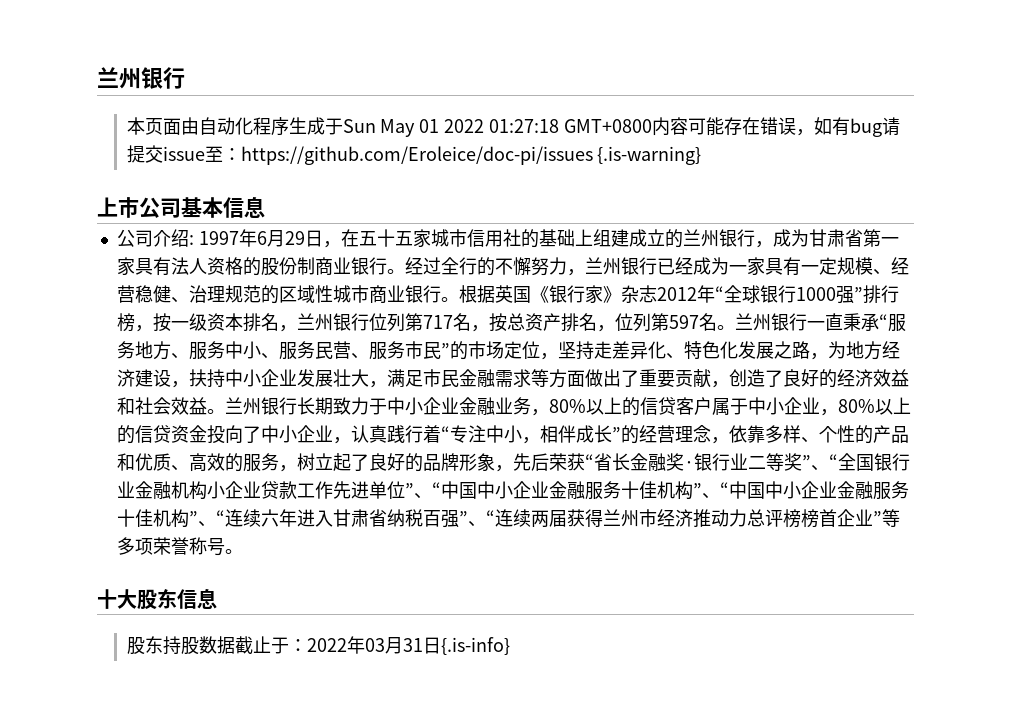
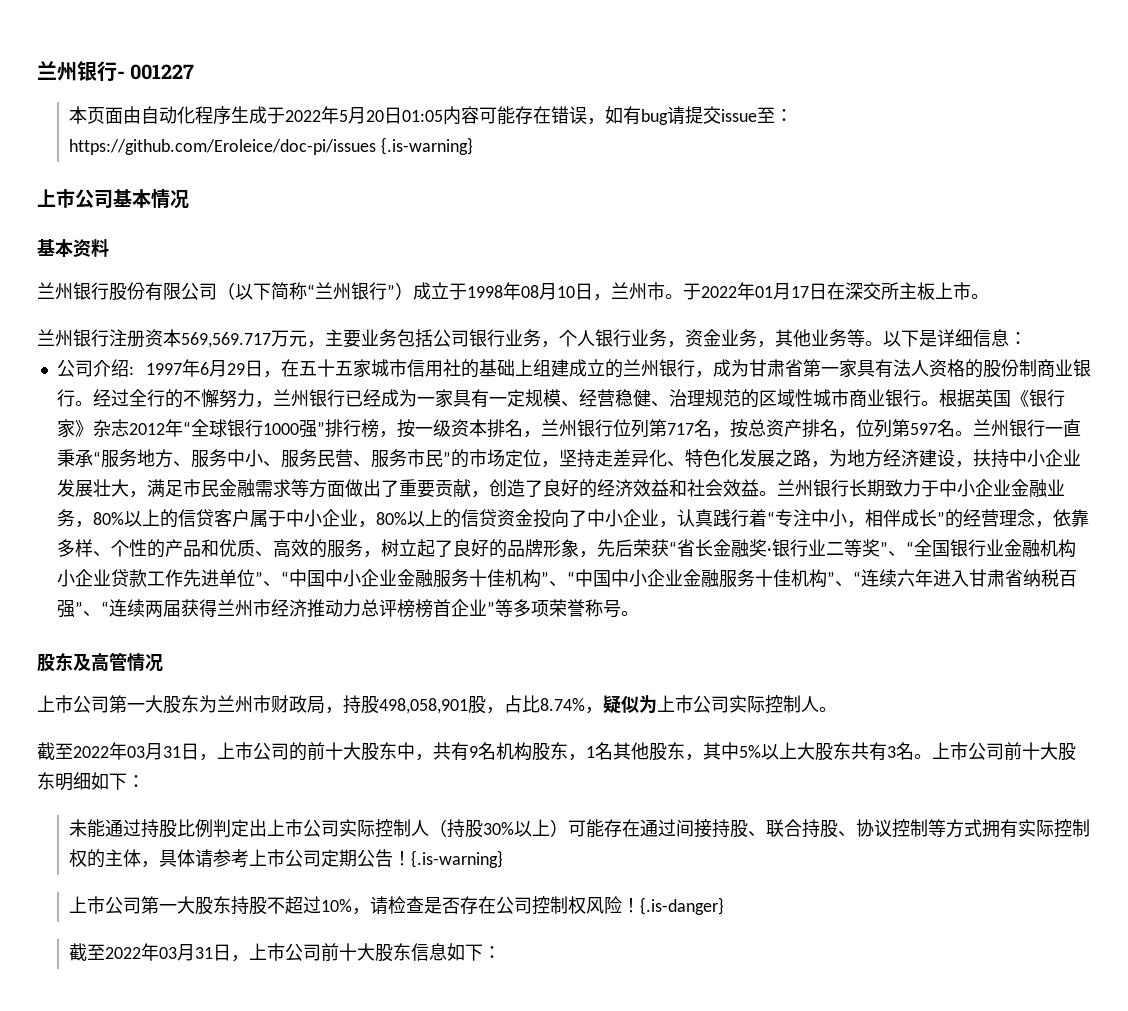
[97,67,185,89] 兰州银行 -> [37,61,195,82] 兰州银行- 001227
[342,119,652,137] Sun May 01 2022 01:27:18 GMT+0800 -> [285,106,444,124] 2022年5月20日01:05
[223,196,265,218] 信息 -> [151,189,189,209] [37,239,109,257] [37,282,989,301] [37,329,1027,348] 情况 // 基本资料 // 兰州银行股份有限公司（以下简称“兰州银行”）成立于1998年08月10日，兰州市。于2022年01月17日在深交所主板上市。 // 兰州银行注册资本569,569.717万元，主要业务包括公司银行业务，个人银行业务，资金业务，其他业务等。以下是详细信息：
[97,588,217,610] [126,636,510,655] 十大股东信息 // 股东持股数据截止于：2022年03月31日{.is-info} -> [37,652,163,672] [37,695,837,714] [37,742,1076,761] [37,772,145,791] [69,819,1091,838] [69,849,504,868] [69,896,725,915] [69,943,502,962] 股东及高管情况 // 上市公司第一大股东为兰州市财政局，持股498,058,901股，占比8.74%，疑似为上市公司实际控制人。 // 截至2022年03月31日，上市公司的前十大股东中，共有9名机构股东，1名其他股东，其中5%以上大股东共有3名。上市公司前十大股东明细如下： // 未能通过持股比例判定出上市公司实际控制人（持股30%以上）可能存在通过间接持股、联合持股、协议控制等方式拥有实际控制权的主体，具体请参考上市公司定期公告！{.is-warning} // 上市公司第一大股东持股不超过10%，请检查是否存在公司控制权风险！{.is-danger} // 截至2022年03月31日，上市公司前十大股东信息如下：

